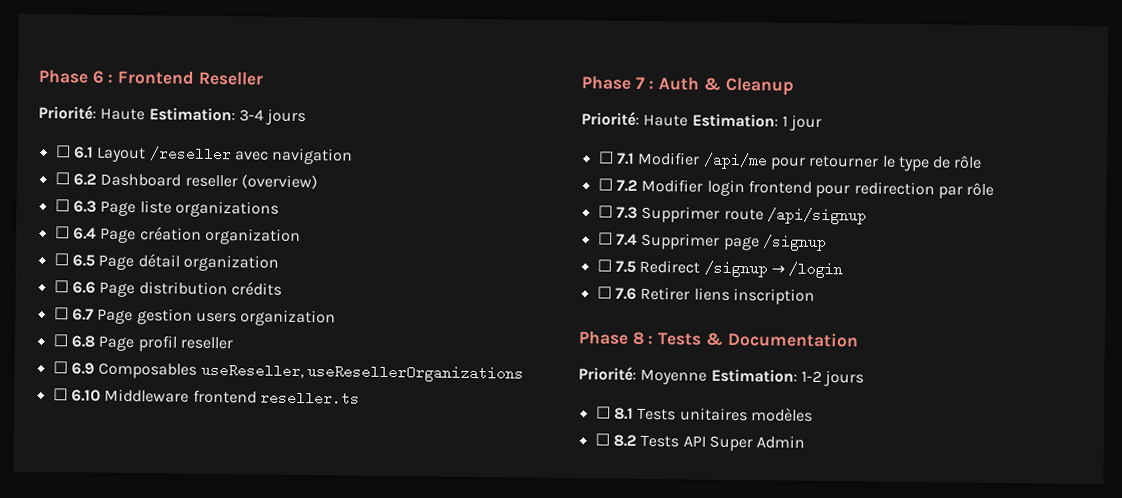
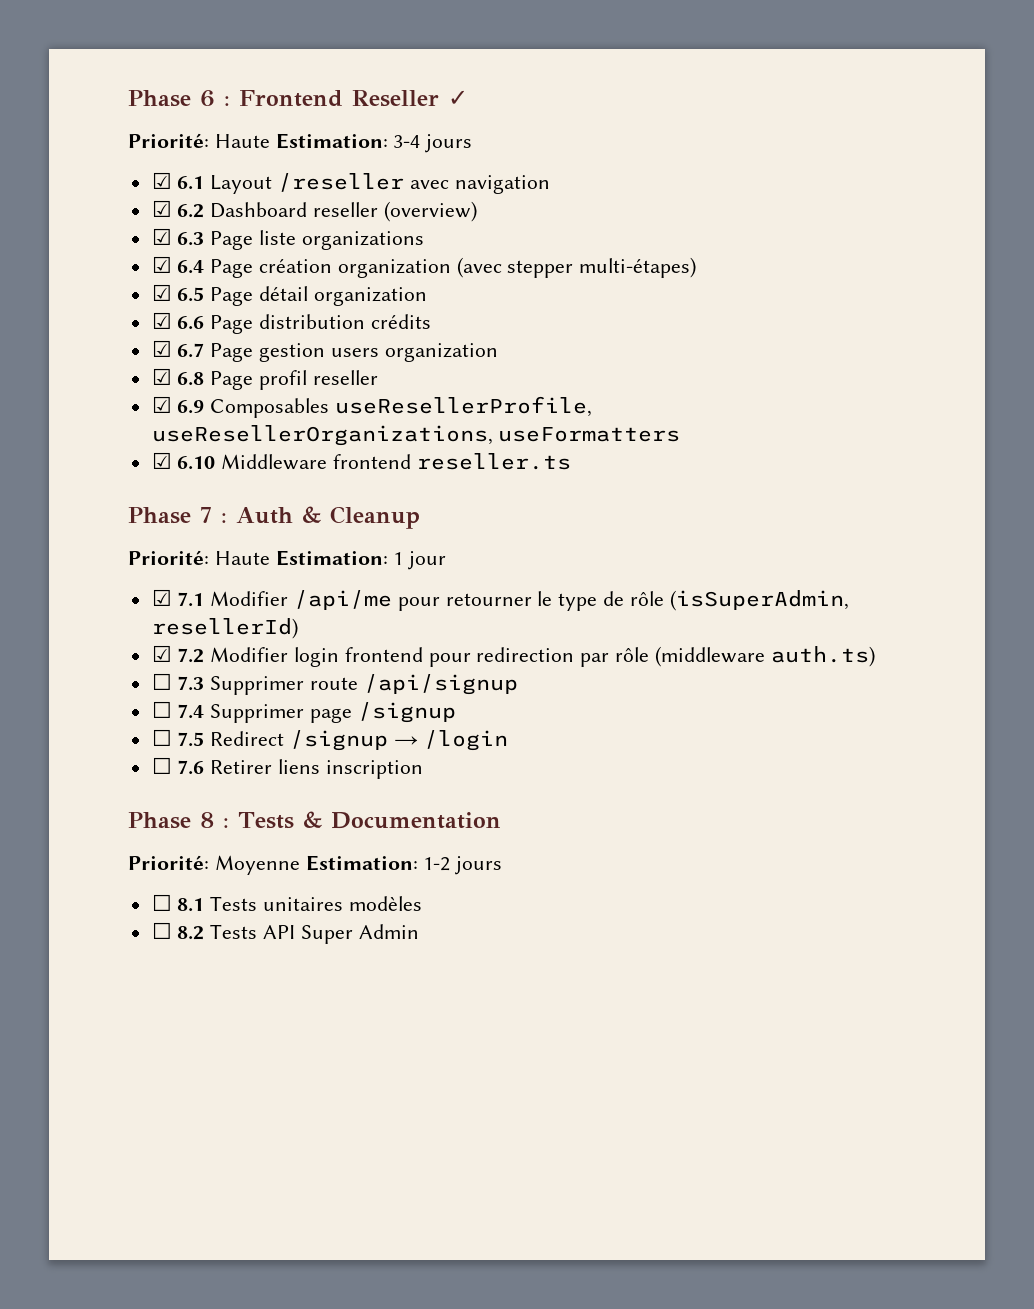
(264, 78) none -> [448,90,468,106] ✓
[55,145,71,158] ☐ -> [151,172,172,189] ☑
[54,172,70,185] ☐ -> [151,200,172,217] ☑
[54,199,70,212] ☐ -> [151,228,172,245] ☑
[54,226,70,239] ☐ -> [151,256,172,273] ☑
[53,253,69,266] // ☐ -> [456,257,697,278] [151,284,172,301] (avec stepper multi-étapes) // ☑
[53,280,69,293] ☐ -> [151,312,172,329] ☑
[53,307,69,320] ☐ -> [151,340,172,357] ☑
[52,334,68,347] ☐ -> [151,368,172,385] ☑
[52,361,68,374] ☐ -> [151,396,172,413] ☑
[200,362,524,383] [52,388,68,401] useReseller, useResellerOrganizations // ☐ -> [335,396,593,417] [151,425,681,446] [151,452,172,469] useResellerProfile, useResellerOrganizations, useFormatters // ☑
[597,151,614,164] ☐ -> [151,589,172,606] ☑
[597,178,613,191] // ☐ -> [669,590,849,611] [151,618,298,639] [151,645,172,662] (isSuperAdmin, resellerId) // ☑
(995, 189) none -> [654,646,875,667] (middleware auth.ts)

